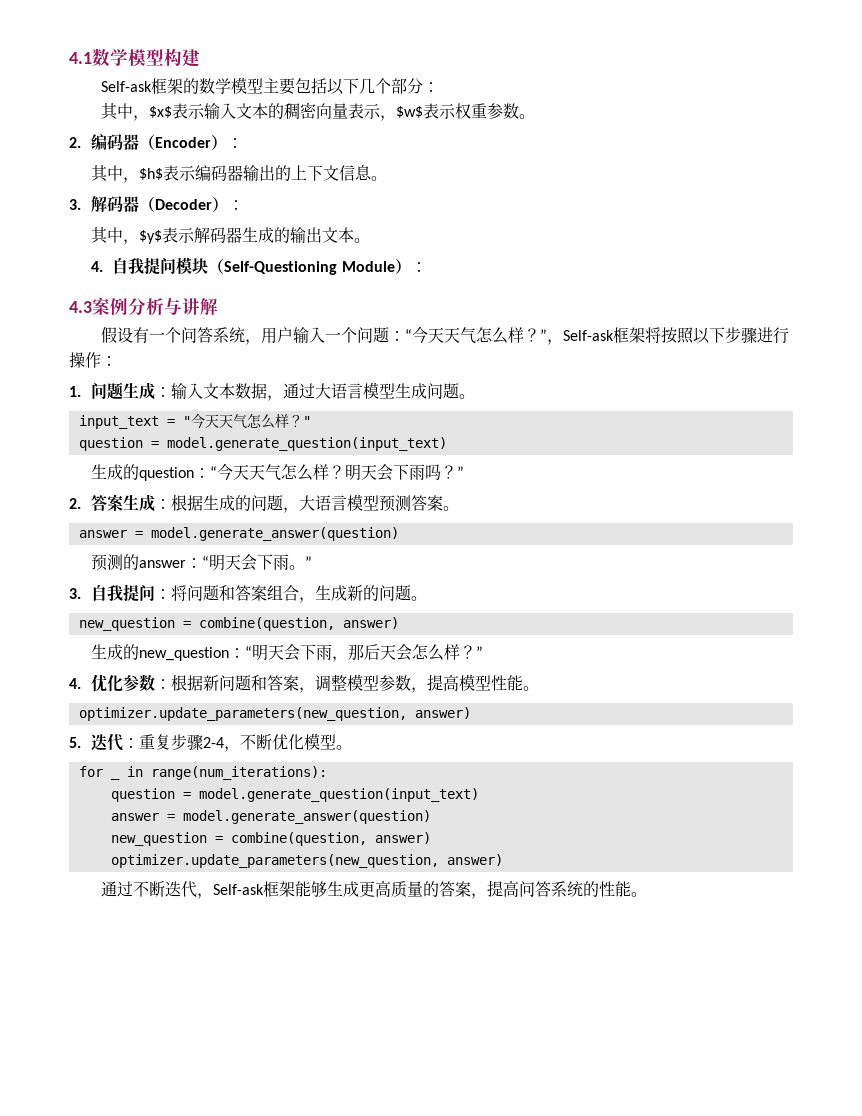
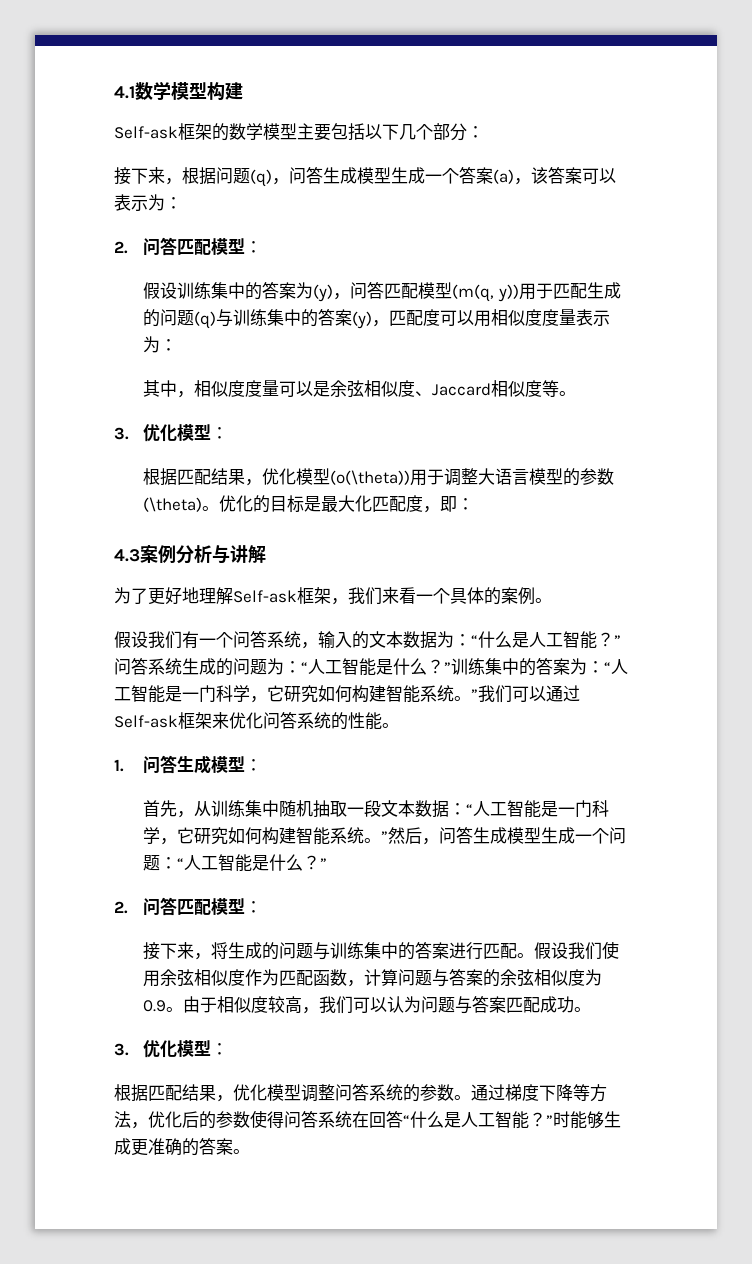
[101,102,536,121] [69,134,243,150] [90,165,387,183] [69,196,244,212] [90,227,370,245] [90,257,411,275] 其中，$x$表示输入文本的稠密向量表示，$w$表示权重参数。 // 2.编码器（Encoder）： // 其中，$h$表示编码器输出的上下文信息。 // 3.解码器（Decoder）： // 其中，$y$表示解码器生成的输出文本。 // 4.自我提问模块（Self-Questioning Module） -> [114,166,616,187] [114,194,182,211] [114,237,263,256] [143,281,622,302] [143,308,611,329] [143,336,178,353] [143,380,577,398] [114,424,229,442] [143,468,615,486] [143,495,458,513] 接下来，根据问题(q)，问答生成模型生成一个答案(a)，该答案可以表示为： // 2.问答匹配模型： // 假设训练集中的答案为(y)，问答匹配模型(m(q, y))用于匹配生成的问题(q)与训练集中的答案(y)，匹配度可以用相似度度量表示为： // 其中，相似度度量可以是余弦相似度、Jaccard相似度等。 // 3.优化模型： // 根据匹配结果，优化模型(o(\theta))用于调整大语言模型的参数(\theta)。优化的目标是最大化匹配度，即
[101,327,134,343] // 假设 -> [114,587,552,605] [114,631,182,649] // 为了更好地理解Self-ask框架，我们来看一个具体的案例。 // 假设我们
[261,326,790,345] [69,352,117,368] [69,382,475,401] [78,413,311,429] [78,437,447,451] [90,463,464,481] [69,494,459,513] [78,527,399,541] [90,554,312,571] [69,584,427,603] [78,617,399,631] [90,644,483,662] [69,674,539,693] [78,707,471,721] [69,733,352,752] [78,766,103,777] [110,777,120,780] [126,766,327,780] [110,788,479,802] [110,810,431,824] [110,832,431,846] [110,854,503,868] [101,880,632,899] 用户输入一个问题：“今天天气怎么样？”，Self-ask框架将按照以下步骤进行操作： // 1.问题生成：输入文本数据，通过大语言模型生成问题。 // input_text = "今天天气怎么样？" // question = model.generate_question(input_text) // 生成的question：“今天天气怎么样？明天会下雨吗？” // 2.答案生成：根据生成的问题，大语言模型预测答案。 // answer = model.generate_answer(question) // 预测的answer：“明天会下雨。” // 3.自我提问：将问题和答案组合，生成新的问题。 // new_question = combine(question, answer) // 生成的new_question：“明天会下雨，那后天会怎么样？” // 4.优化参数：根据新问题和答案，调整模型参数，提高模型性能。 // optimizer.update_parameters(new_question, answer) // 5.迭代：重复步骤2-4，不断优化模型。 // for _ in range(num_iterations): // question = model.generate_question(input_text) // answer = model.generate_answer(question) // new_question = combine(question, answer) // optimizer.update_parameters(new_question, answer) // 通过不断迭代，Self-ask框架能够生成更高质量的答案，提高问答系统的性能 -> [318,631,621,649] [114,657,628,676] [114,685,580,703] [114,711,399,730] [114,755,263,774] [143,800,610,818] [143,826,627,845] [143,854,328,872] [114,897,263,916] [143,941,620,960] [143,968,603,987] [143,995,592,1014] [114,1040,229,1058] [114,1083,607,1102] [114,1110,621,1129] [114,1137,233,1156] 输入的文本数据为：“什么是人工智能？”问答系统生成的问题为：“人工智能是什么？”训练集中的答案为：“人工智能是一门科学，它研究如何构建智能系统。”我们可以通过Self-ask框架来优化问答系统的性能。 // 1.问答生成模型： // 首先，从训练集中随机抽取一段文本数据：“人工智能是一门科学，它研究如何构建智能系统。”然后，问答生成模型生成一个问题：“人工智能是什么？” // 2.问答匹配模型： // 接下来，将生成的问题与训练集中的答案进行匹配。假设我们使用余弦相似度作为匹配函数，计算问题与答案的余弦相似度为0.9。由于相似度较高，我们可以认为问题与答案匹配成功。 // 3.优化模型： // 根据匹配结果，优化模型调整问答系统的参数。通过梯度下降等方法，优化后的参数使得问答系统在回答“什么是人工智能？”时能够生成更准确的答案

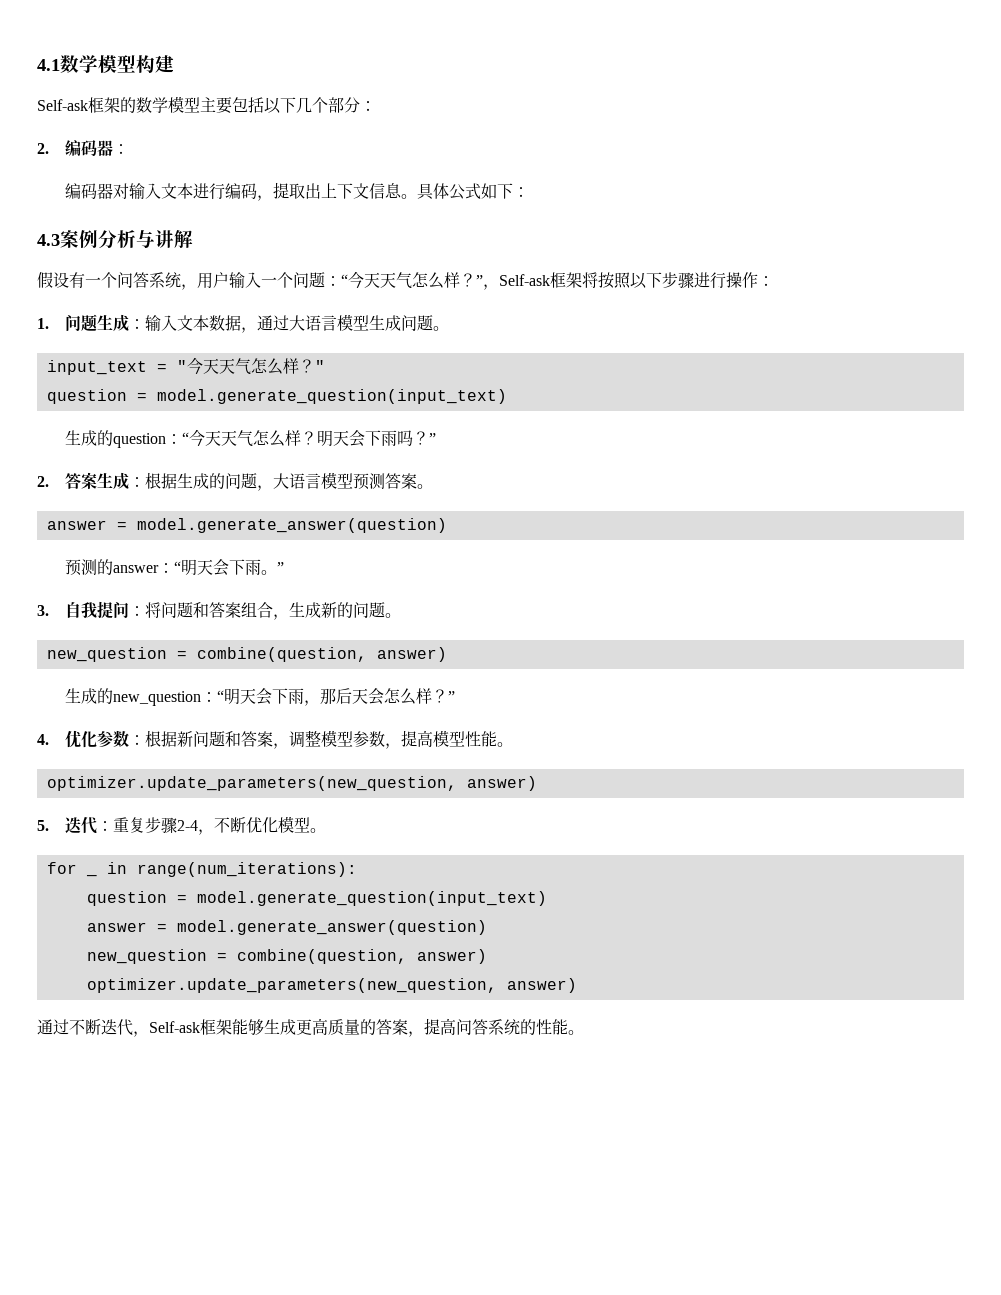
[114,166,616,187] [114,194,182,211] [114,237,263,256] [143,281,622,302] [143,308,611,329] [143,336,178,353] [143,380,577,398] [114,424,229,442] [143,468,615,486] [143,495,458,513] 接下来，根据问题(q)，问答生成模型生成一个答案(a)，该答案可以表示为： // 2.问答匹配模型： // 假设训练集中的答案为(y)，问答匹配模型(m(q, y))用于匹配生成的问题(q)与训练集中的答案(y)，匹配度可以用相似度度量表示为： // 其中，相似度度量可以是余弦相似度、Jaccard相似度等。 // 3.优化模型： // 根据匹配结果，优化模型(o(\theta))用于调整大语言模型的参数(\theta)。优化的目标是最大化匹配度，即 -> [37,140,130,156] [65,182,514,201] 2.编码器： // 编码器对输入文本进行编码，提取出上下文信息。具体公式如下
[114,587,552,605] [114,631,182,649] // 为了更好地理解Self-ask框架，我们来看一个具体的案例。 // 假设我们 -> [37,272,69,288] // 假设
[318,631,621,649] [114,657,628,676] [114,685,580,703] [114,711,399,730] [114,755,263,774] [143,800,610,818] [143,826,627,845] [143,854,328,872] [114,897,263,916] [143,941,620,960] [143,968,603,987] [143,995,592,1014] [114,1040,229,1058] [114,1083,607,1102] [114,1110,621,1129] [114,1137,233,1156] 输入的文本数据为：“什么是人工智能？”问答系统生成的问题为：“人工智能是什么？”训练集中的答案为：“人工智能是一门科学，它研究如何构建智能系统。”我们可以通过Self-ask框架来优化问答系统的性能。 // 1.问答生成模型： // 首先，从训练集中随机抽取一段文本数据：“人工智能是一门科学，它研究如何构建智能系统。”然后，问答生成模型生成一个问题：“人工智能是什么？” // 2.问答匹配模型： // 接下来，将生成的问题与训练集中的答案进行匹配。假设我们使用余弦相似度作为匹配函数，计算问题与答案的余弦相似度为0.9。由于相似度较高，我们可以认为问题与答案匹配成功。 // 3.优化模型： // 根据匹配结果，优化模型调整问答系统的参数。通过梯度下降等方法，优化后的参数使得问答系统在回答“什么是人工智能？”时能够生成更准确的答案 -> [197,271,774,290] [37,314,450,333] [46,357,325,375] [46,389,507,404] [65,429,437,448] [37,472,434,491] [46,518,447,533] [65,559,285,576] [37,601,402,620] [46,647,447,662] [65,688,456,706] [37,730,514,749] [46,776,537,791] [37,816,327,835] [46,862,77,874] [85,874,97,877] [106,862,357,877] [86,891,547,906] [86,920,487,935] [86,949,487,964] [86,978,577,993] [37,1018,568,1037] 用户输入一个问题：“今天天气怎么样？”，Self-ask框架将按照以下步骤进行操作： // 1.问题生成：输入文本数据，通过大语言模型生成问题。 // input_text = "今天天气怎么样？" // question = model.generate_question(input_text) // 生成的question：“今天天气怎么样？明天会下雨吗？” // 2.答案生成：根据生成的问题，大语言模型预测答案。 // answer = model.generate_answer(question) // 预测的answer：“明天会下雨。” // 3.自我提问：将问题和答案组合，生成新的问题。 // new_question = combine(question, answer) // 生成的new_question：“明天会下雨，那后天会怎么样？” // 4.优化参数：根据新问题和答案，调整模型参数，提高模型性能。 // optimizer.update_parameters(new_question, answer) // 5.迭代：重复步骤2-4，不断优化模型。 // for _ in range(num_iterations): // question = model.generate_question(input_text) // answer = model.generate_answer(question) // new_question = combine(question, answer) // optimizer.update_parameters(new_question, answer) // 通过不断迭代，Self-ask框架能够生成更高质量的答案，提高问答系统的性能

